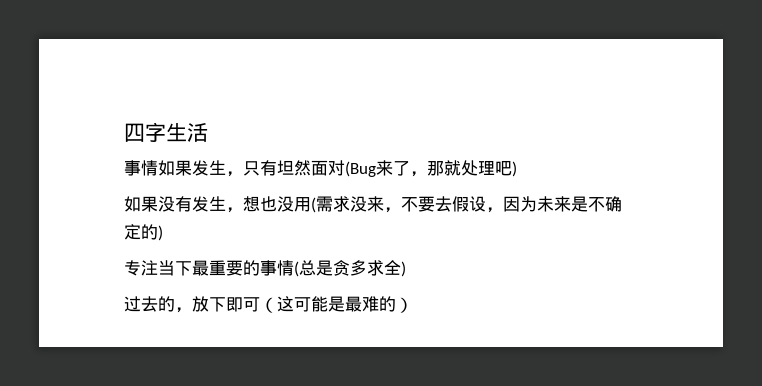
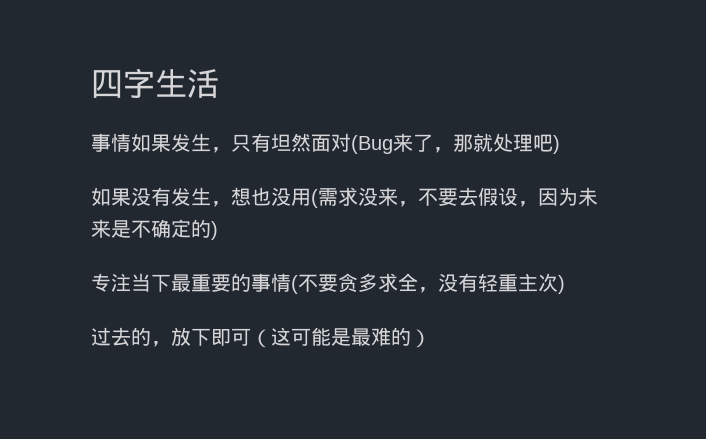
[299,260,333,276] 总是 -> [298,274,338,292] 不要
(401, 267) none -> [418,273,558,293] ，没有轻重主次

